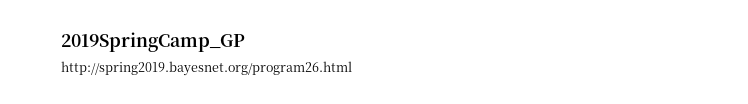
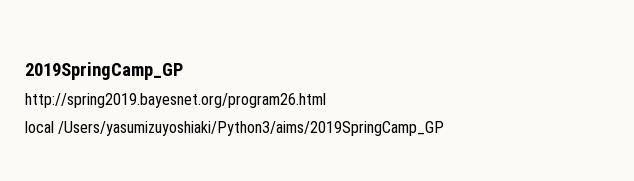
(352, 68) none -> [25,121,445,136] // local /Users/yasumizuyoshiaki/Python3/aims/2019SpringCamp_GP

